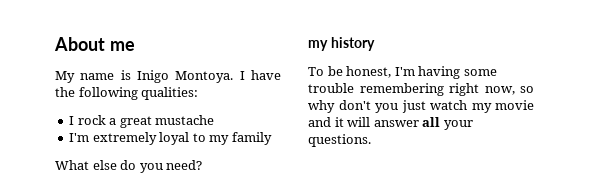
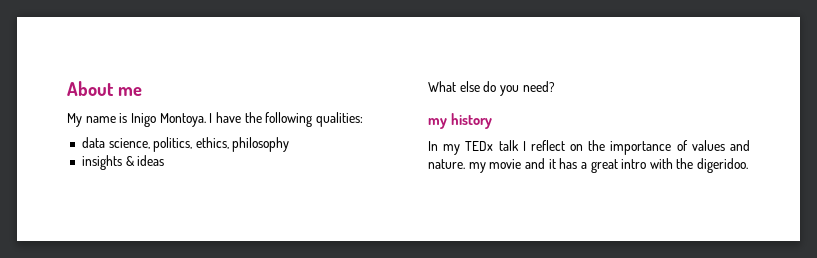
[69,115,215,128] [69,132,272,145] I rock a great mustache // I'm extremely loyal to my family -> [81,137,290,152] [81,155,165,170] data science, politics, ethics, philosophy // insights & ideas
[308,66,497,79] [308,83,534,96] [308,100,534,113] [308,117,473,130] [308,134,371,147] To be honest, I'm having some trouble remembering right now, so why don't you just watch my movie and it will answer all your questions. -> [428,140,750,155] [428,158,749,173] In my TEDx talk I reflect on the importance of values and nature. my movie and it has a great intro with the digeridoo.

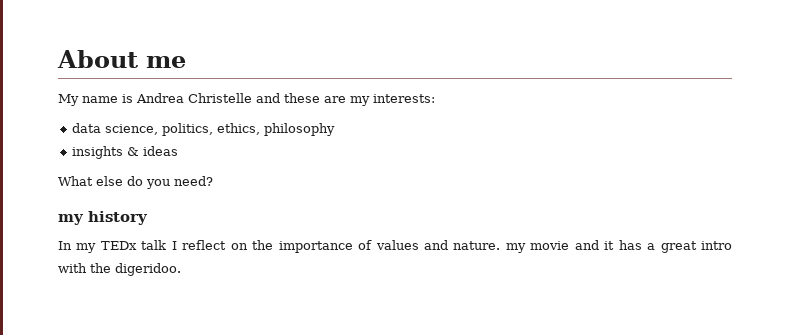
[130,112,363,127] Inigo Montoya. I have the following qualities: -> [136,93,435,106] Andrea Christelle and these are my interests:

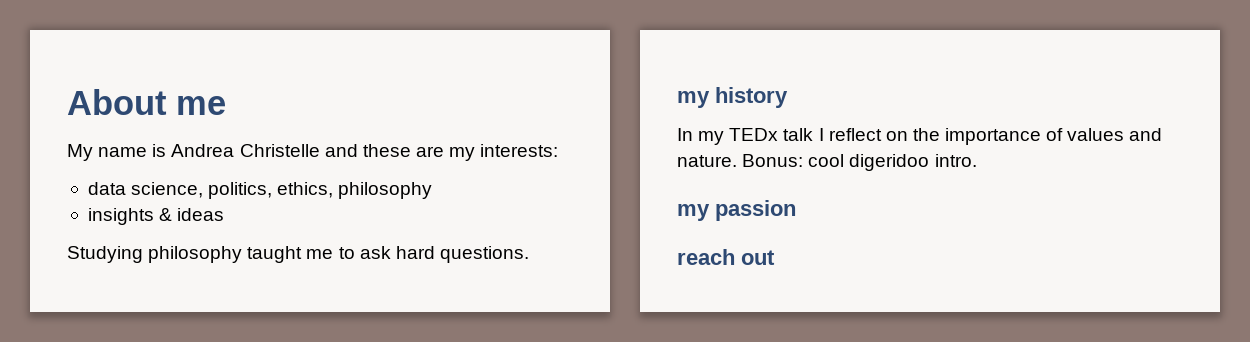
[58,176,213,189] What else do you need? -> [67,246,529,263] Studying philosophy taught me to ask hard questions.
[505,240,733,253] [58,263,181,276] my movie and it has a great intro with the digeridoo. -> [742,154,977,171] [677,200,796,221] [677,249,775,265] Bonus: cool digeridoo intro. // my passion // reach out

